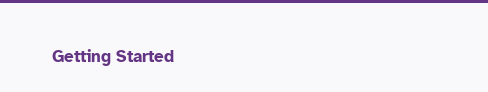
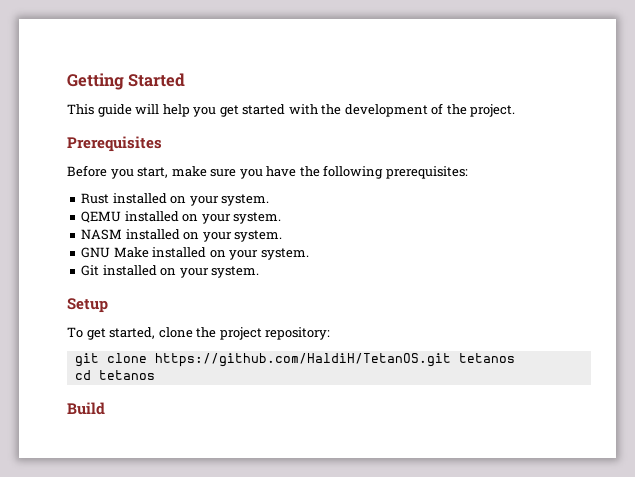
(174, 56) none -> [67,103,516,117] [67,136,162,152] [67,165,468,179] [81,193,270,206] [81,211,282,224] [81,229,283,242] [81,247,309,260] [81,265,260,278] [67,298,108,313] [67,327,331,340] [74,353,515,367] [74,370,155,380] [67,402,105,415] // This guide will help you get started with the development of the project. // Prerequisites // Before you start, make sure you have the following prerequisites: // Rust installed on your system. // QEMU installed on your system. // NASM installed on your system. // GNU Make installed on your system. // Git installed on your system. // Setup // To get started, clone the project repository: // git clone https://github.com/HaldiH/TetanOS.git tetanos // cd tetanos // Build

